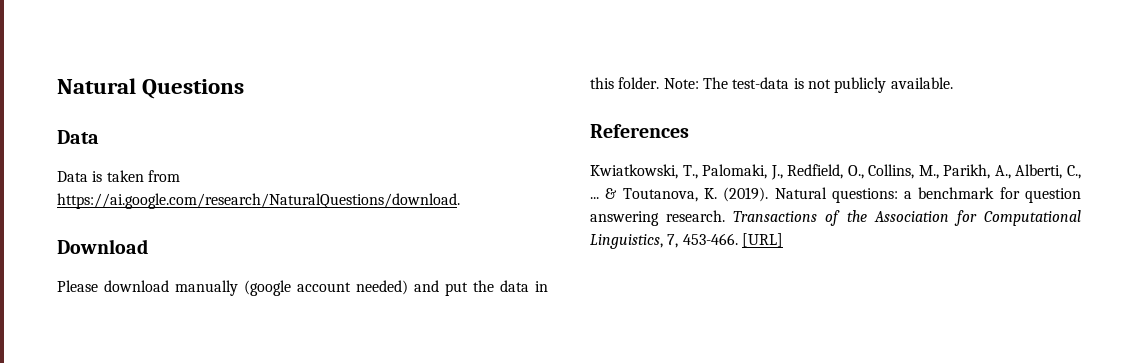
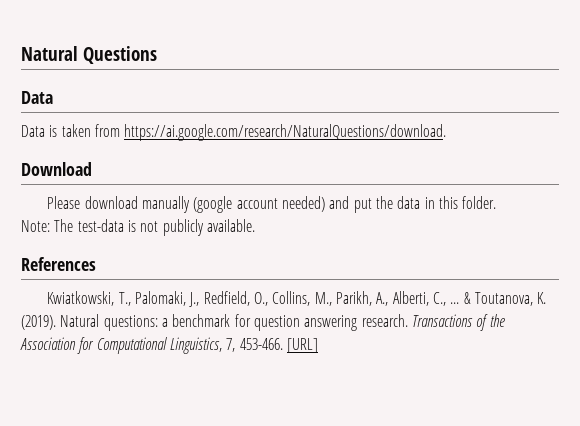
(660, 83) none -> (497, 202) //

